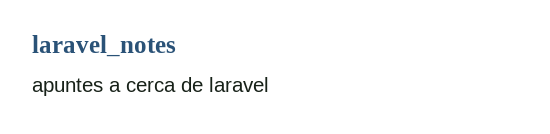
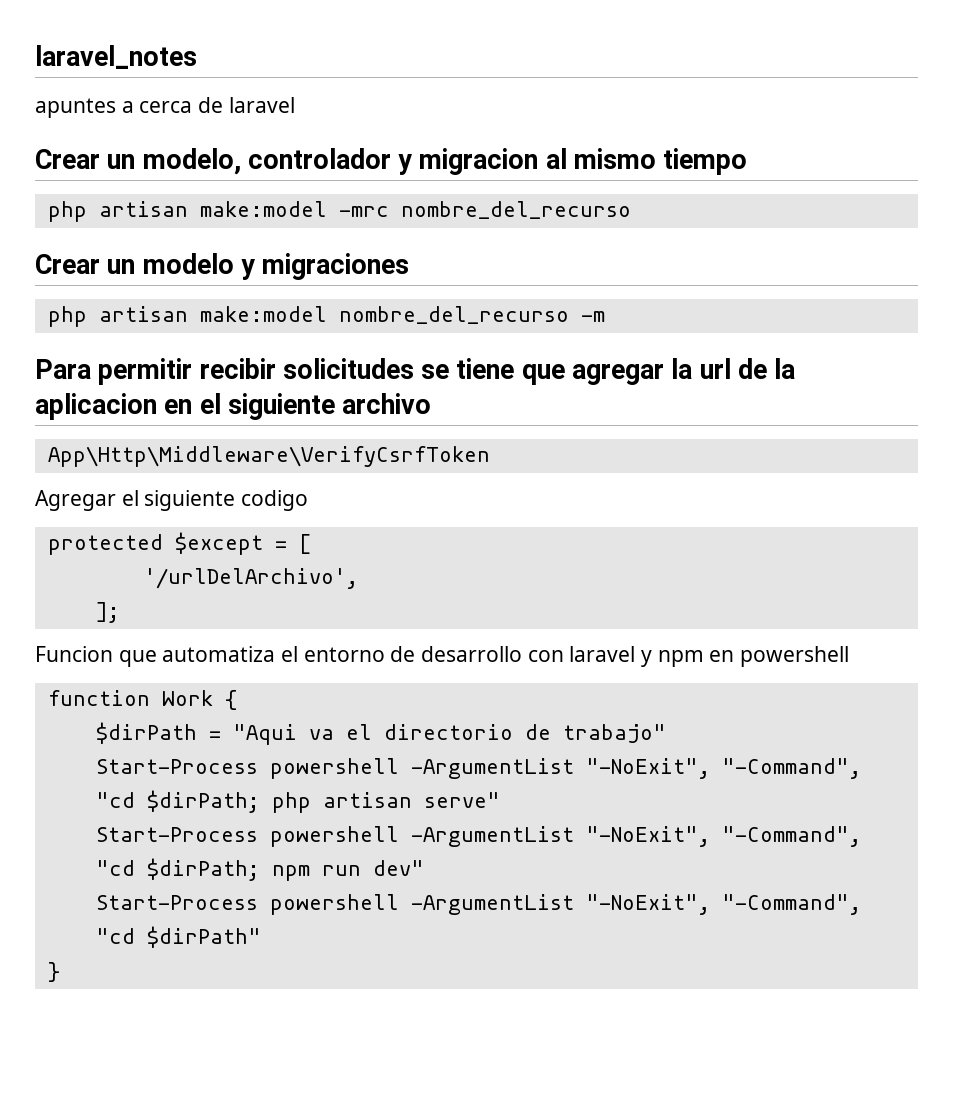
(269, 84) none -> [35,148,748,175] [47,201,631,222] [35,253,410,280] [47,306,605,327] [35,358,796,385] [35,393,432,420] [47,446,490,467] [35,490,309,511] [47,532,311,555] [143,568,358,589] [95,602,120,623] [35,646,850,667] [47,690,237,710] [95,722,666,745] [95,758,861,779] [95,790,500,813] [95,826,861,847] [95,858,424,881] [95,894,861,915] [95,926,261,948] [47,962,60,982] // Crear un modelo, controlador y migracion al mismo tiempo // php artisan make:model -mrc nombre_del_recurso // Crear un modelo y migraciones // php artisan make:model nombre_del_recurso -m // Para permitir recibir solicitudes se tiene que agregar la url de la aplicacion en el siguiente archivo // App\Http\Middleware\VerifyCsrfToken // Agregar el siguiente codigo // protected $except = [ // '/urlDelArchivo', // ]; // Funcion que automatiza el entorno de desarrollo con laravel y npm en powershell // function Work { // $dirPath = "Aqui va el directorio de trabajo" // Start-Process powershell -ArgumentList "-NoExit", "-Command", "cd $dirPath; php artisan serve" // Start-Process powershell -ArgumentList "-NoExit", "-Command", "cd $dirPath; npm run dev" // Start-Process powershell -ArgumentList "-NoExit", "-Command", "cd $dirPath" // }

